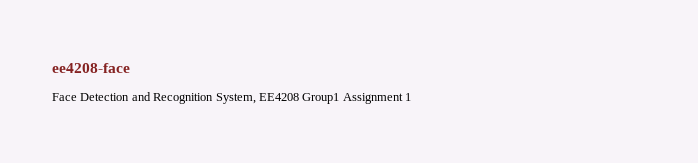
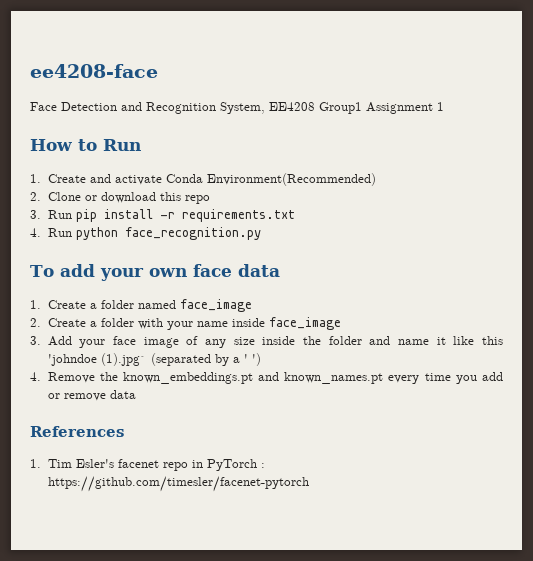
(411, 97) none -> [30,139,141,151] [30,173,376,186] [30,192,210,204] [30,209,295,222] [30,227,261,240] [30,264,280,281] [30,299,252,312] [30,317,341,330] [30,336,504,348] [47,353,261,366] [30,372,503,384] [47,390,136,401] [30,426,124,437] [30,459,265,471] [47,476,309,492] // How to Run // 1. Create and activate Conda Environment(Recommended) // 2. Clone or download this repo // 3. Run pip install -r requirements.txt // 4. Run python face_recognition.py // To add your own face data // 1. Create a folder named face_image // 2. Create a folder with your name inside face_image // 3. Add your face image of any size inside the folder and name it like this 'johndoe (1).jpg` (separated by a ' ') // 4. Remove the known_embeddings.pt and known_names.pt every time you add or remove data // References // 1. Tim Esler's facenet repo in PyTorch : https://github.com/timesler/facenet-pytorch

